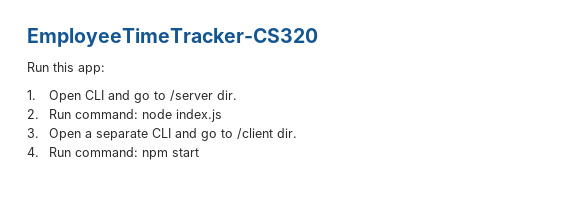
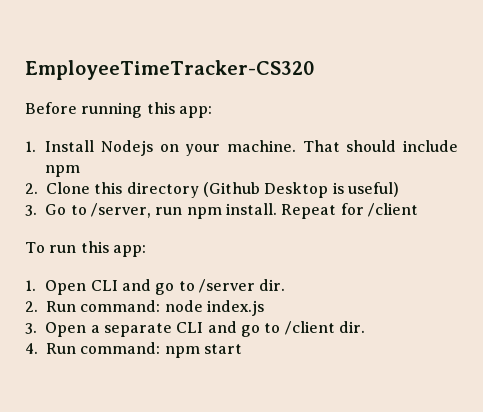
[27,62,49,72] Run -> [25,102,212,118] [25,140,458,156] [45,165,81,177] [25,182,399,198] [25,203,419,219] [25,242,77,253] Before running this app: // 1. Install Nodejs on your machine. That should include npm // 2. Clone this directory (Github Desktop is useful) // 3. Go to /server, run npm install. Repeat for /client // To run

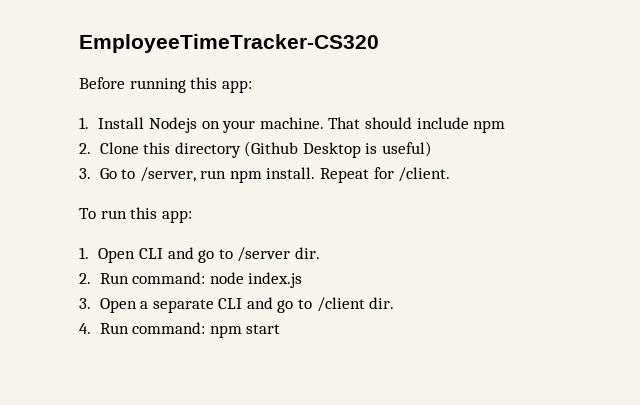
[368,203,419,217] /client -> [398,167,451,182] /client.

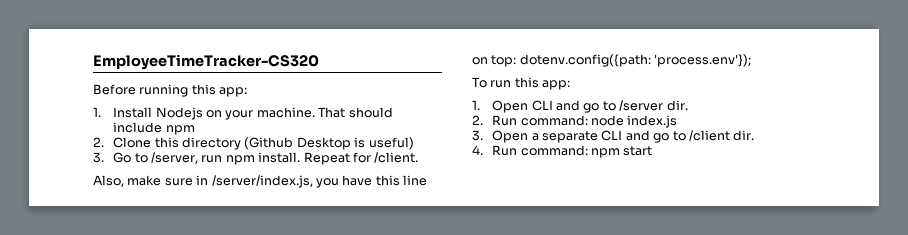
(451, 174) none -> [93,175,427,188] [472,54,752,67] // Also, make sure in /server/index.js, you have this line on top: dotenv.config({path: 'process.env'});

